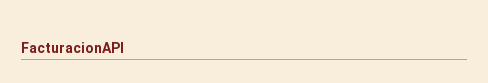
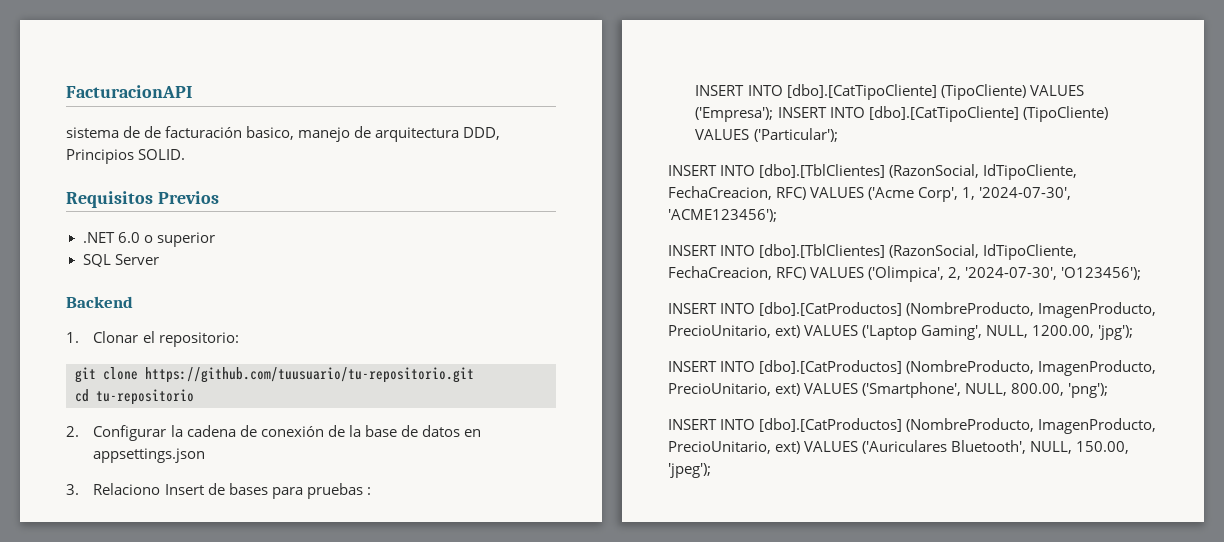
(124, 47) none -> [66,126,501,142] [66,149,186,164] [66,191,219,208] [82,232,215,247] [82,254,159,267] [66,296,133,308] [66,331,239,347] [75,367,474,383] [75,389,194,405] [66,425,481,441] [93,448,206,463] [66,483,371,499] [695,84,1084,100] [695,106,1108,122] [695,128,838,142] [668,164,1078,180] [668,186,1072,202] [668,209,777,222] [668,244,1078,260] [668,266,1142,282] [668,302,1157,318] [668,325,1134,340] [668,360,1157,376] [668,382,1109,398] [668,418,1157,434] [668,440,1130,454] [668,463,711,478] // sistema de de facturación basico, manejo de arquitectura DDD, Principios SOLID. // Requisitos Previos // .NET 6.0 o superior // SQL Server // Backend // 1. Clonar el repositorio: // git clone https://github.com/tuusuario/tu-repositorio.git // cd tu-repositorio // 2. Configurar la cadena de conexión de la base de datos en appsettings.json // 3. Relaciono Insert de bases para pruebas : // INSERT INTO [dbo].[CatTipoCliente] (TipoCliente) VALUES ('Empresa'); INSERT INTO [dbo].[CatTipoCliente] (TipoCliente) VALUES ('Particular'); // INSERT INTO [dbo].[TblClientes] (RazonSocial, IdTipoCliente, FechaCreacion, RFC) VALUES ('Acme Corp', 1, '2024-07-30', 'ACME123456'); // INSERT INTO [dbo].[TblClientes] (RazonSocial, IdTipoCliente, FechaCreacion, RFC) VALUES ('Olimpica', 2, '2024-07-30', 'O123456'); // INSERT INTO [dbo].[CatProductos] (NombreProducto, ImagenProducto, PrecioUnitario, ext) VALUES ('Laptop Gaming', NULL, 1200.00, 'jpg'); // INSERT INTO [dbo].[CatProductos] (NombreProducto, ImagenProducto, PrecioUnitario, ext) VALUES ('Smartphone', NULL, 800.00, 'png'); // INSERT INTO [dbo].[CatProductos] (NombreProducto, ImagenProducto, PrecioUnitario, ext) VALUES ('Auriculares Bluetooth', NULL, 150.00, 'jpeg');

